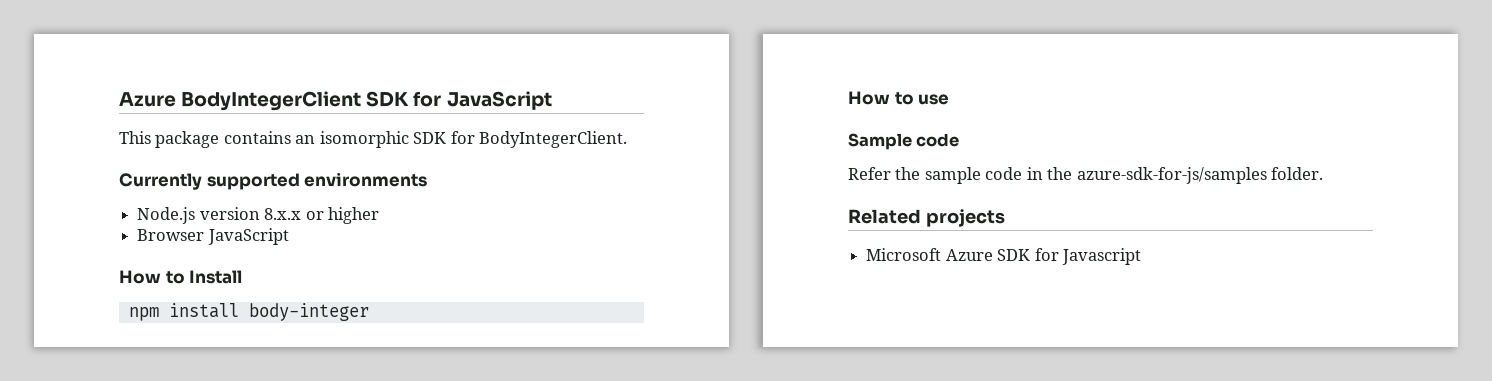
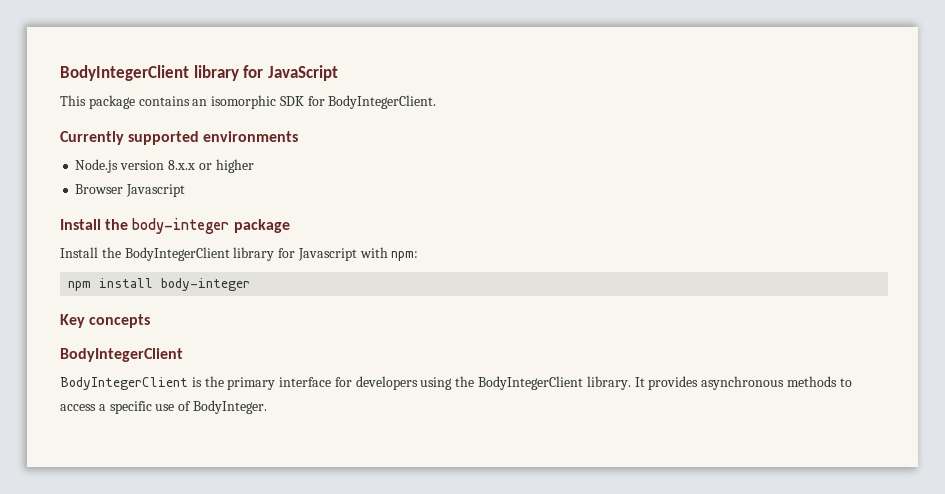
[119,91,410,111] Azure BodyIntegerClient SDK -> [60,65,239,81] BodyIntegerClient library
[207,228,289,245] [119,270,243,284] [128,303,369,321] [848,91,950,105] [848,133,960,150] [848,167,1324,184] [848,209,1005,227] [866,248,1141,265] JavaScript // How to Install // npm install body-integer // How to use // Sample code // Refer the sample code in the azure-sdk-for-js/samples folder. // Related projects // Microsoft Azure SDK for Javascript -> [126,184,186,197] [60,218,290,234] [60,247,419,261] [68,278,251,291] [60,314,151,328] [60,348,183,362] [60,376,852,390] [60,400,267,414] Javascript // Install the body-integer package // Install the BodyIntegerClient library for Javascript with npm: // npm install body-integer // Key concepts // BodyIntegerClient // BodyIntegerClient is the primary interface for developers using the BodyIntegerClient library. It provides asynchronous methods to access a specific use of BodyInteger.

